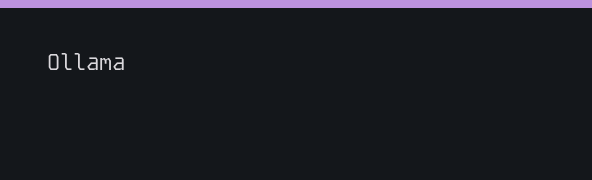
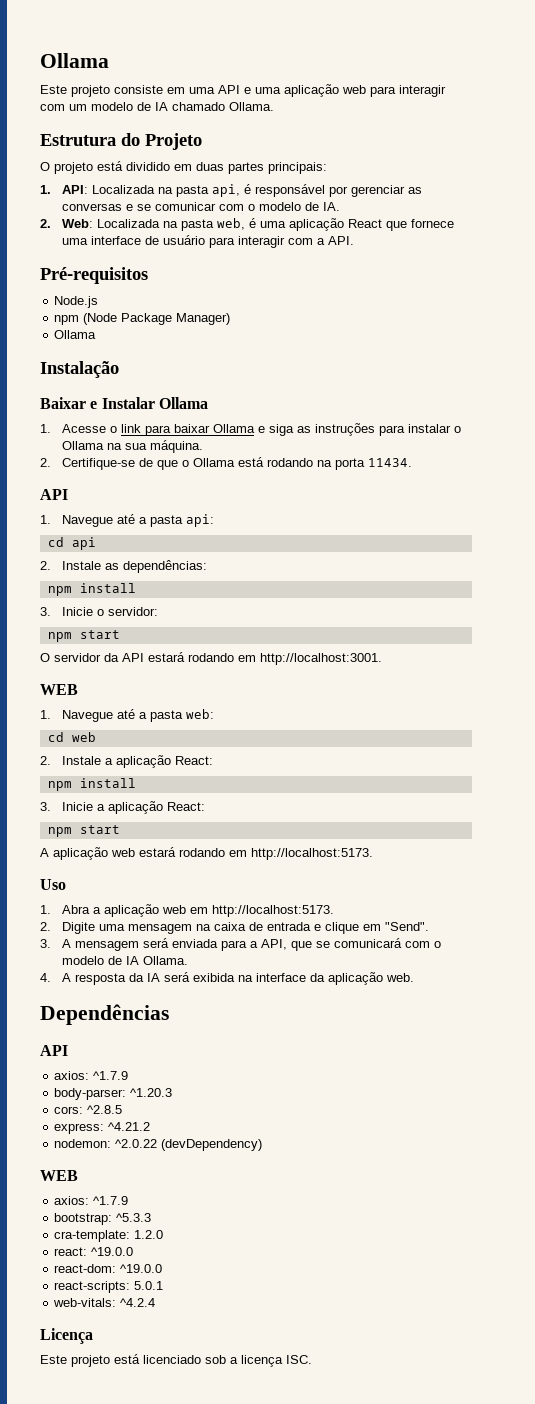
[47,53,125,70] Ollama -> [40,53,109,68] [40,84,446,97] [40,102,274,111] [40,133,202,150] [40,161,327,174] [40,184,423,197] [62,202,341,211] [40,218,455,231] [62,235,355,248] [40,267,148,284] [54,296,99,308] [54,313,231,325] [54,330,97,339] [40,361,119,378] [40,397,208,409] [40,423,462,436] [62,440,204,453] [40,457,413,470] [40,489,68,500] [40,514,215,527] [47,537,96,550] [40,560,208,573] [47,583,136,596] [40,607,159,616] [47,630,120,642] [40,652,382,665] [40,684,78,695] [40,709,215,722] [47,732,96,742] [40,755,214,768] [47,778,136,791] [40,801,206,814] [47,825,120,837] [40,847,373,860] [40,879,66,890] [40,904,335,917] [40,922,430,934] [40,938,442,951] [62,956,189,965] [40,972,415,985] [40,1004,169,1025] [40,1045,68,1056] [54,1071,129,1080] [54,1088,173,1100] [54,1105,123,1114] [54,1122,151,1134] [54,1139,263,1151] [40,1170,78,1181] [54,1196,129,1205] [54,1213,152,1225] [54,1230,164,1242] [54,1247,134,1256] [54,1264,163,1273] [54,1281,164,1293] [53,1298,156,1307] [40,1328,93,1344] [40,1354,312,1367] Ollama // Este projeto consiste em uma API e uma aplicação web para interagir com um modelo de IA chamado Ollama. // Estrutura do Projeto // O projeto está dividido em duas partes principais: // 1. API: Localizada na pasta api, é responsável por gerenciar as conversas e se comunicar com o modelo de IA. // 2. Web: Localizada na pasta web, é uma aplicação React que fornece uma interface de usuário para interagir com a API. // Pré-requisitos // Node.js // npm (Node Package Manager) // Ollama // Instalação // Baixar e Instalar Ollama // 1. Acesse o link para baixar Ollama e siga as instruções para instalar o Ollama na sua máquina. // 2. Certifique-se de que o Ollama está rodando na porta 11434. // API // 1. Navegue até a pasta api: // cd api // 2. Instale as dependências: // npm install // 3. Inicie o servidor: // npm start // O servidor da API estará rodando em http://localhost:3001. // WEB // 1. Navegue até a pasta web: // cd web // 2. Instale a aplicação React: // npm install // 3. Inicie a aplicação React: // npm start // A aplicação web estará rodando em http://localhost:5173. // Uso // 1. Abra a aplicação web em http://localhost:5173. // 2. Digite uma mensagem na caixa de entrada e clique em "Send". // 3. A mensagem será enviada para a API, que se comunicará com o modelo de IA Ollama. // 4. A resposta da IA será exibida na interface da aplicação web. // Dependências // API // axios: ^1.7.9 // body-parser: ^1.20.3 // cors: ^2.8.5 // express: ^4.21.2 // nodemon: ^2.0.22 (devDependency) // WEB // axios: ^1.7.9 // bootstrap: ^5.3.3 // cra-template: 1.2.0 // react: ^19.0.0 // react-dom: ^19.0.0 // react-scripts: 5.0.1 // web-vitals: ^4.2.4 // Licença // Este projeto está licenciado sob a licença ISC.

